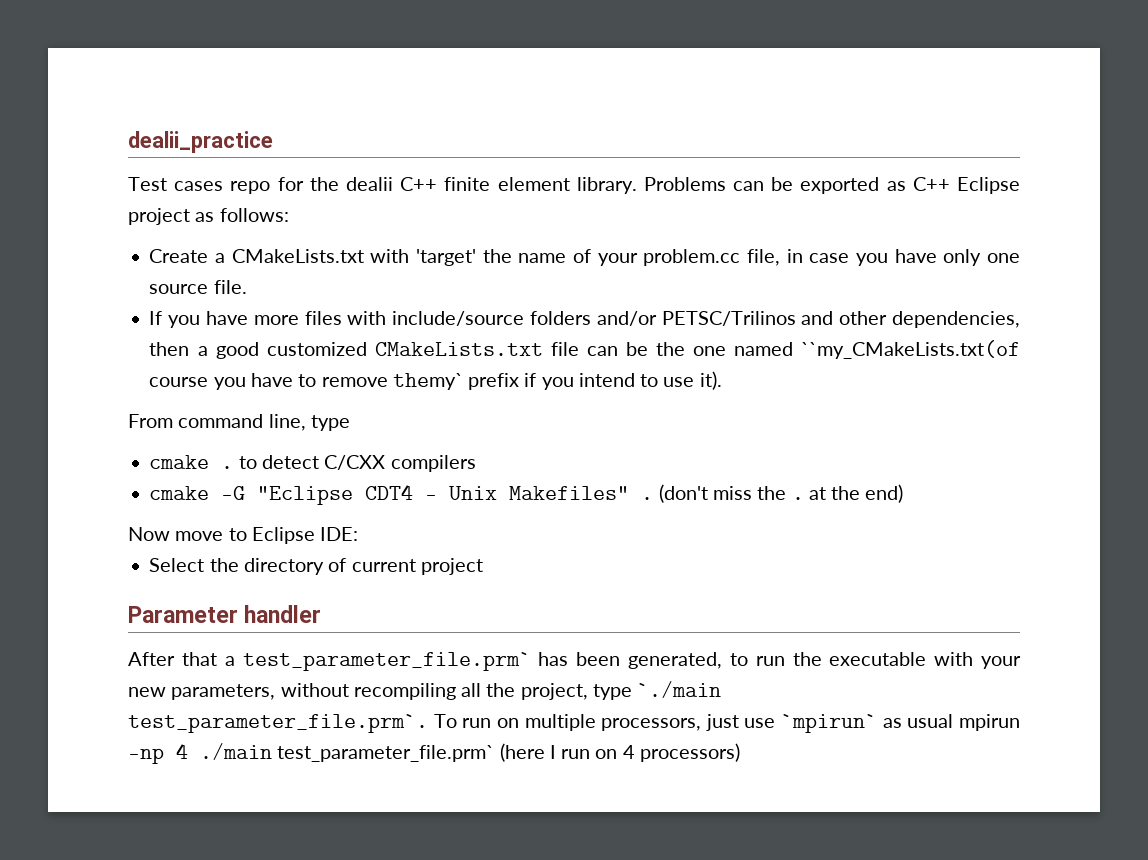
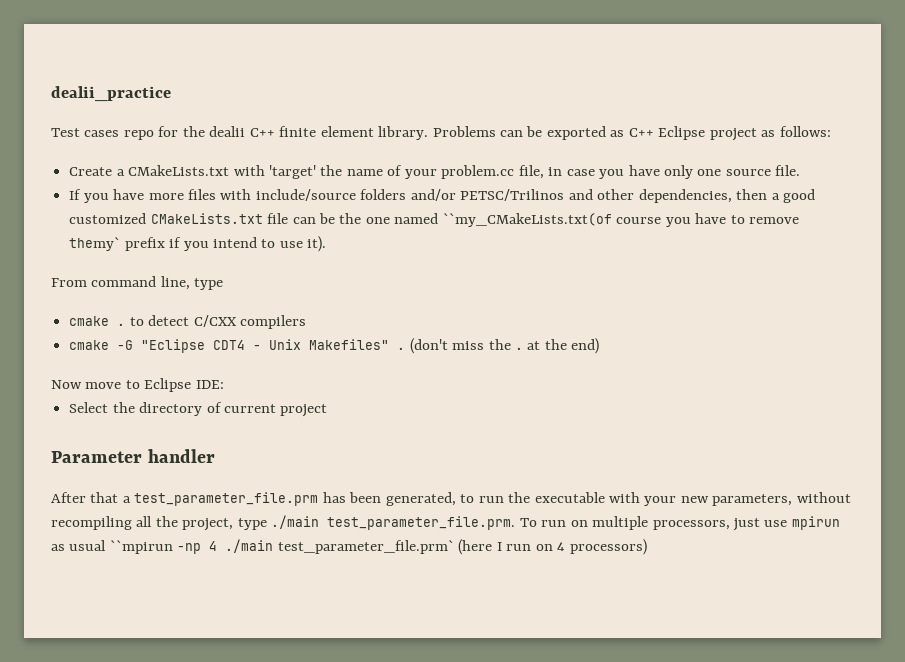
[242,652,531,671] test_parameter_file.prm` -> [134,492,319,506] test_parameter_file.prm
[637,681,722,698] [128,714,428,733] `./main test_parameter_file.prm`. -> [271,515,516,530] ./main test_parameter_file.prm.
[781,714,878,733] `mpirun` -> [791,516,840,530] mpirun
[958,714,1020,731] mpirun -> [109,540,173,554] ``mpirun

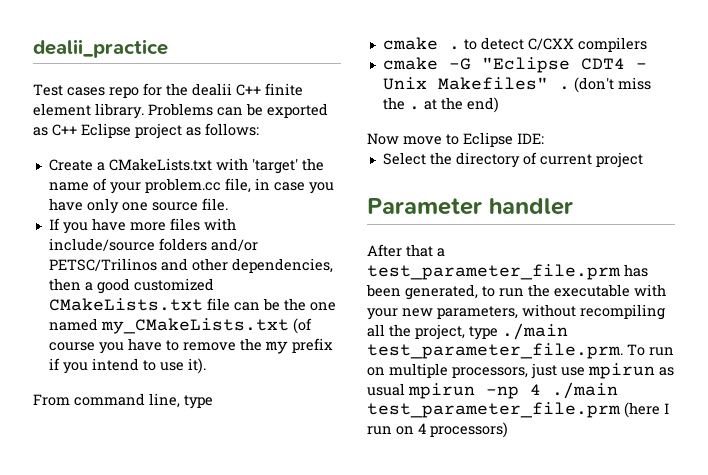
[442,213,612,227] ``my_CMakeLists.txt(of -> [100,318,312,334] my_CMakeLists.txt (of
[69,237,121,251] themy` -> [239,338,288,354] the my
[109,540,173,554] ``mpirun -> [408,383,475,399] mpirun
[277,540,454,554] test_parameter_file.prm` -> [367,402,621,418] test_parameter_file.prm

